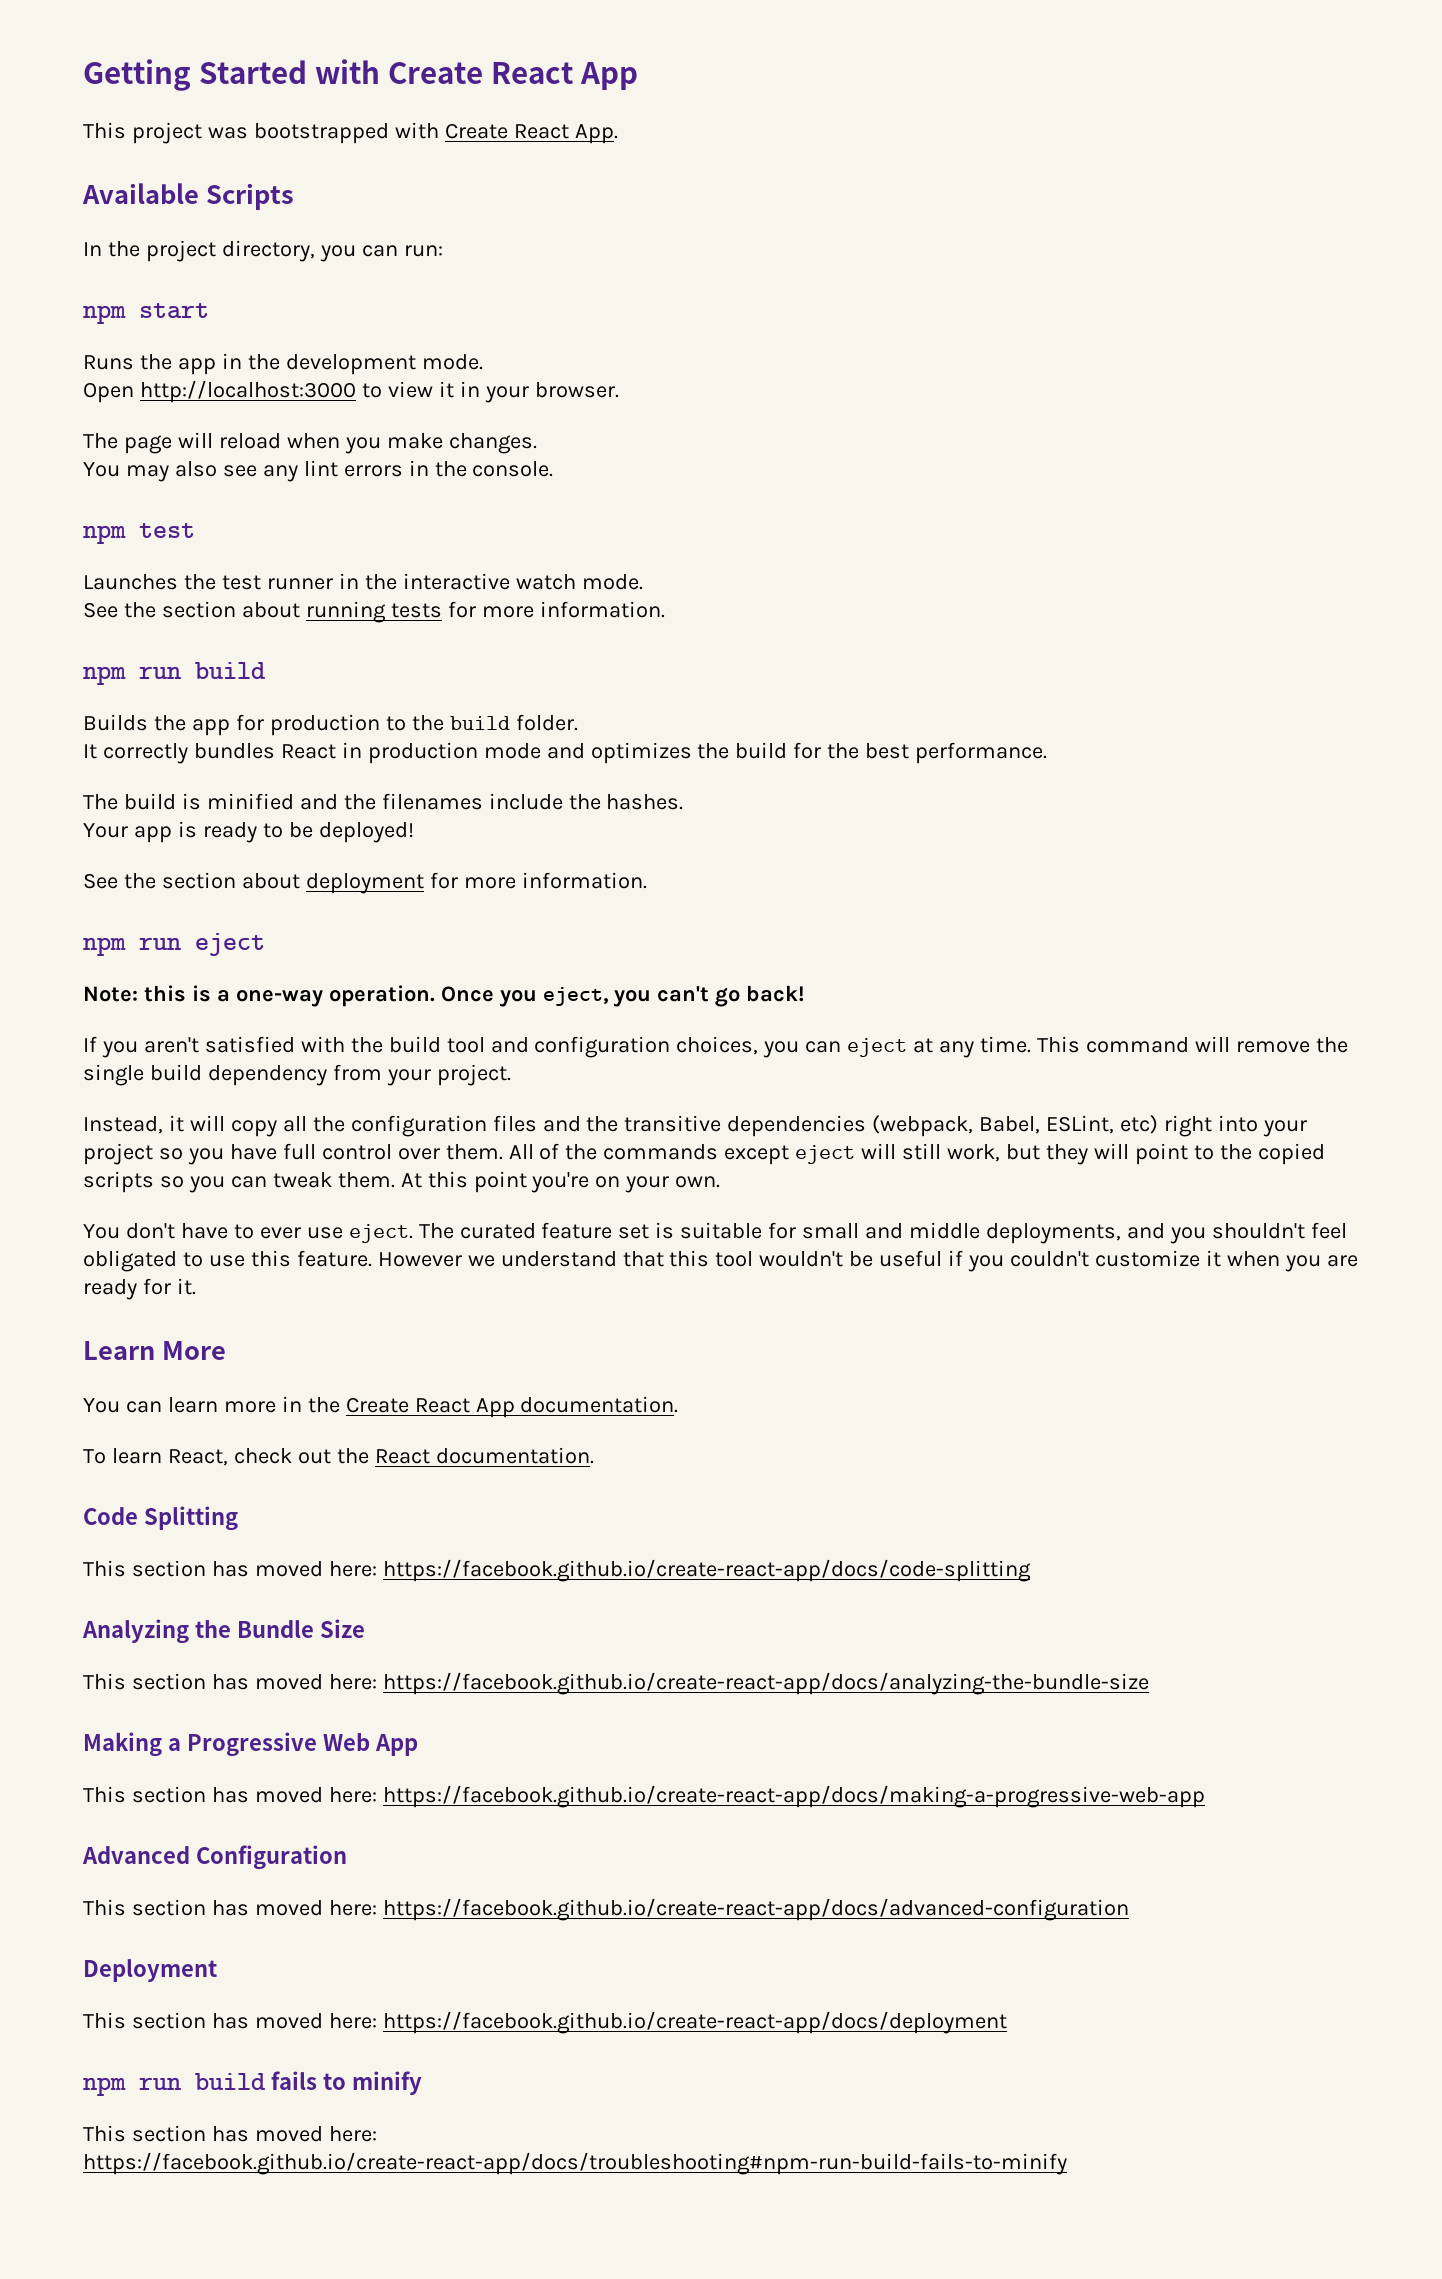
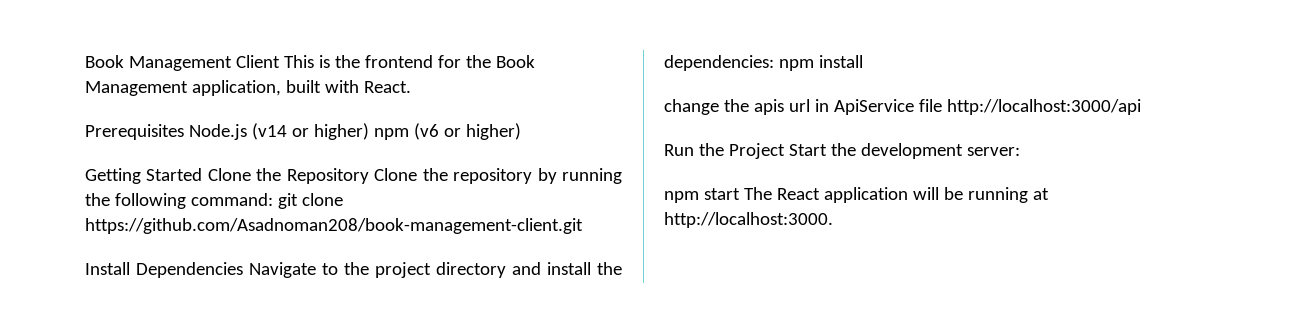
[83,59,638,91] [83,122,618,144] [82,183,294,210] [83,240,443,262] [83,303,209,324] [83,353,483,375] [83,380,619,403] [83,432,537,454] [83,460,554,482] [83,523,195,544] [83,573,643,590] [83,601,665,623] [83,662,266,685] [83,714,578,736] [83,742,1048,764] [83,793,684,810] [83,821,414,843] [83,872,647,894] [83,933,265,956] [83,985,805,1007] [83,1036,1348,1058] [83,1064,511,1086] [83,1115,1307,1137] [83,1143,1325,1165] [83,1171,721,1193] [83,1222,1347,1244] [83,1250,1358,1272] [83,1278,196,1300] [83,1341,226,1360] [83,1396,679,1418] [83,1447,594,1466] [83,1506,238,1531] [83,1559,1031,1582] [82,1619,365,1644] [83,1672,1149,1695] [83,1732,418,1757] [83,1785,1205,1808] [82,1845,347,1870] [83,1898,1129,1921] [83,1959,217,1982] [83,2011,1007,2034] [83,2071,422,2096] [83,2125,377,2142] [83,2152,1067,2175] Getting Started with Create React App // This project was bootstrapped with Create React App. // Available Scripts // In the project directory, you can run: // npm start // Runs the app in the development mode. // Open http://localhost:3000 to view it in your browser. // The page will reload when you make changes. // You may also see any lint errors in the console. // npm test // Launches the test runner in the interactive watch mode. // See the section about running tests for more information. // npm run build // Builds the app for production to the build folder. // It correctly bundles React in production mode and optimizes the build for the best performance. // The build is minified and the filenames include the hashes. // Your app is ready to be deployed! // See the section about deployment for more information. // npm run eject // Note: this is a one-way operation. Once you eject, you can't go back! // If you aren't satisfied with the build tool and configuration choices, you can eject at any time. This command will remove the single build dependency from your project. // Instead, it will copy all the configuration files and the transitive dependencies (webpack, Babel, ESLint, etc) right into your project so you have full control over them. All of the commands except eject will still work, but they will point to the copied scripts so you can tweak them. At this point you're on your own. // You don't have to ever use eject. The curated feature set is suitable for small and middle deployments, and you shouldn't feel obligated to use this feature. However we understand that this tool wouldn't be useful if you couldn't customize it when you are ready for it. // Learn More // You can learn more in the Create React App documentation. // To learn React, check out the React documentation. // Code Splitting // This section has moved here: https://facebook.github.io/create-react-app/docs/code-splitting // Analyzing the Bundle Size // This section has moved here: https://facebook.github.io/create-react-app/docs/analyzing-the-bundle-size // Making a Progressive Web App // This section has moved here: https://facebook.github.io/create-react-app/docs/making-a-progressive-web-app // Advanced Configuration // This section has moved here: https://facebook.github.io/create-react-app/docs/advanced-configuration // Deployment // This section has moved here: https://facebook.github.io/create-react-app/docs/deployment // npm run build fails to minify // This section has moved here: https://facebook.github.io/create-react-app/docs/troubleshooting#npm-run-build-fails-to-minify -> [85,55,535,71] [85,80,411,96] [85,123,521,140] [85,168,622,184] [85,193,343,209] [85,218,583,234] [85,262,622,278] [664,55,863,71] [664,99,1141,115] [664,143,1020,159] [664,187,1049,203] [664,212,833,228] Book Management Client This is the frontend for the Book Management application, built with React. // Prerequisites Node.js (v14 or higher) npm (v6 or higher) // Getting Started Clone the Repository Clone the repository by running the following command: git clone https://github.com/Asadnoman208/book-management-client.git // Install Dependencies Navigate to the project directory and install the dependencies: npm install // change the apis url in ApiService file http://localhost:3000/api // Run the Project Start the development server: // npm start The React application will be running at http://localhost:3000.

